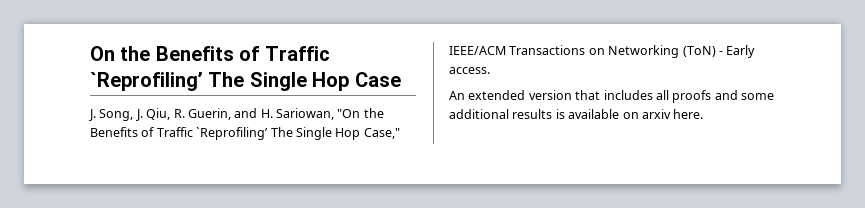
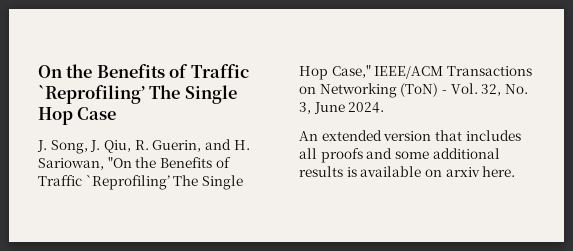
[726,45,756,58] [449,67,490,74] Early access. -> [450,83,528,96] [299,102,385,114] Vol. 32, No. 3, June 2024.

